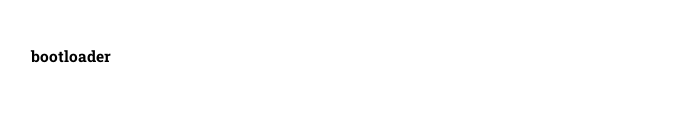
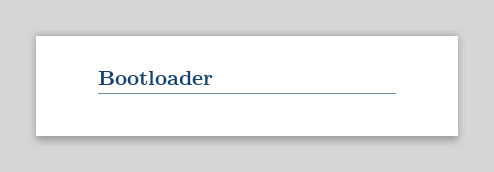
[30,50,111,63] bootloader -> [98,71,213,85] Bootloader

